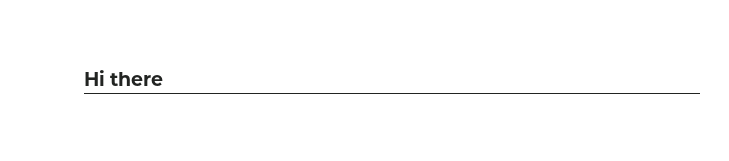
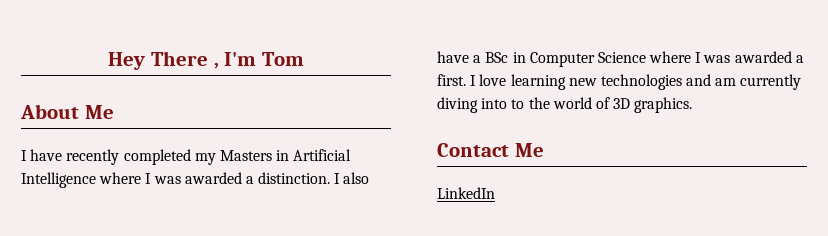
[84,70,164,86] Hi there -> [108,51,304,70] [20,104,114,119] [21,149,352,165] [21,172,370,188] [437,51,804,67] [437,74,802,90] [437,97,693,113] [437,143,544,157] [437,187,495,199] Hey There , I'm Tom // About Me // I have recently completed my Masters in Artificial Intelligence where I was awarded a distinction. I also have a BSc in Computer Science where I was awarded a first. I love learning new technologies and am currently diving into to the world of 3D graphics. // Contact Me // LinkedIn

